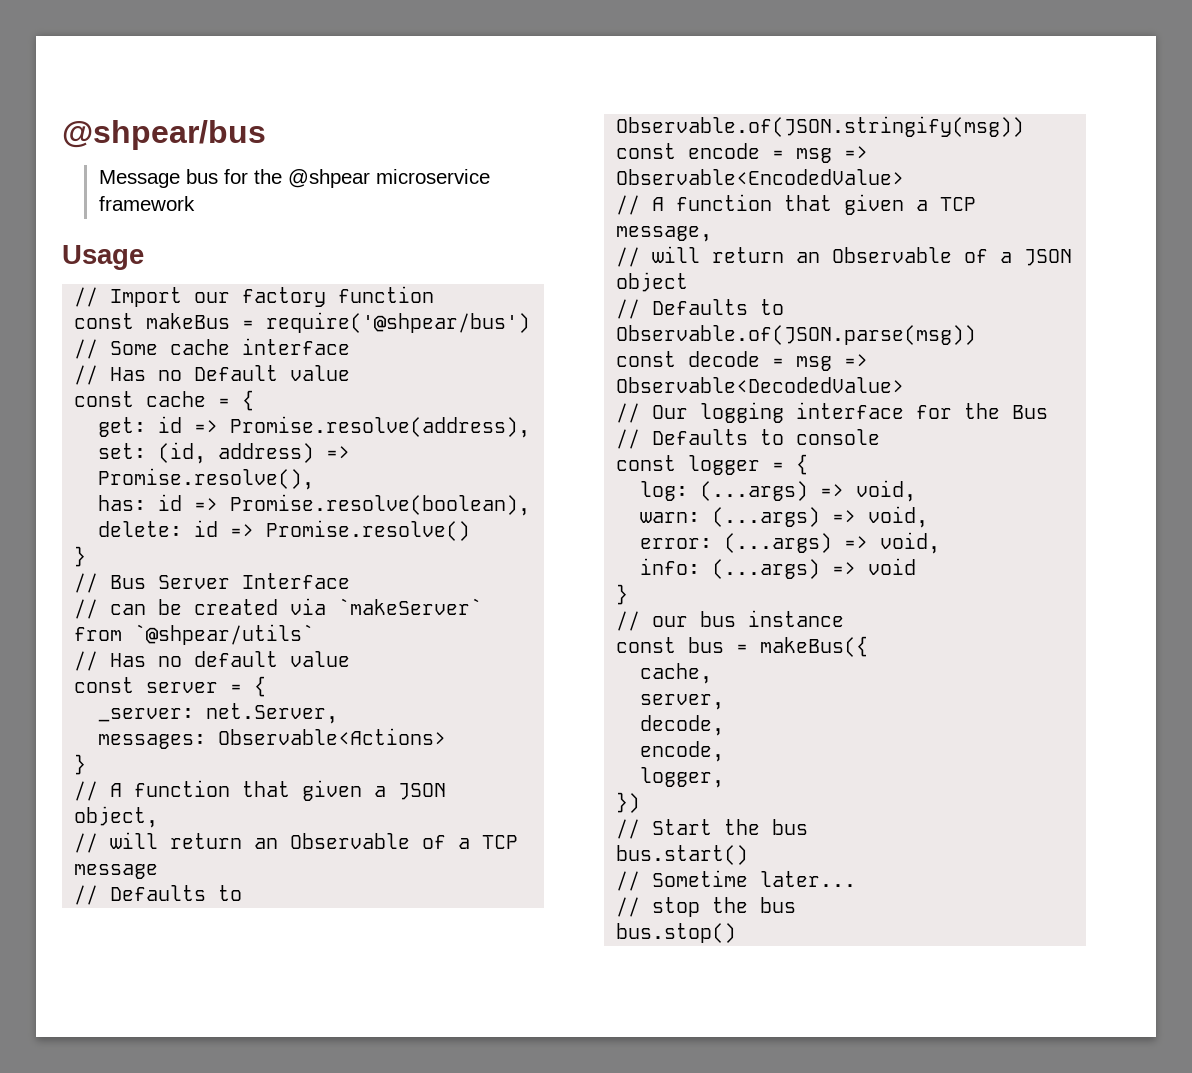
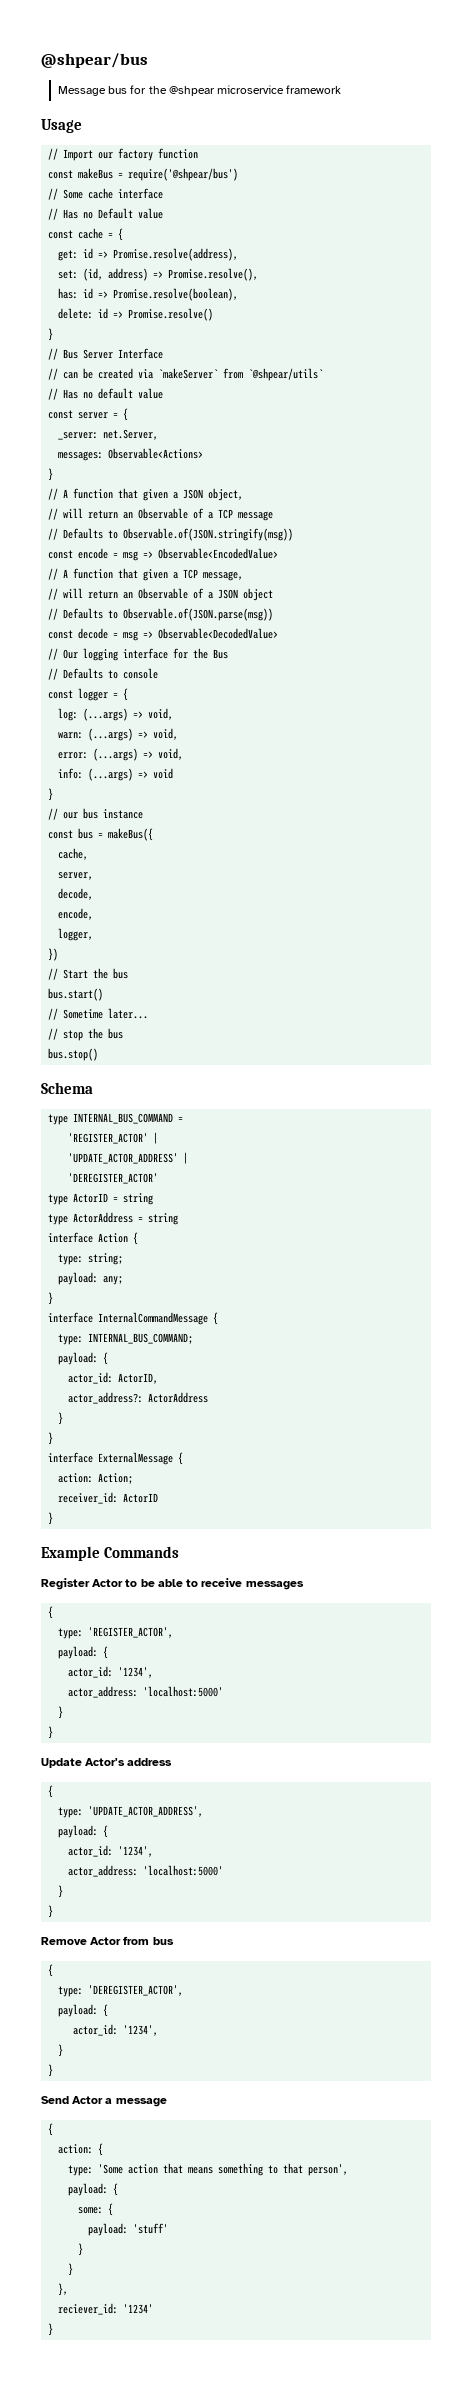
(737, 933) none -> [41,1082,93,1094] [48,1113,184,1125] [68,1132,159,1144] [68,1152,189,1164] [68,1173,159,1184] [48,1193,154,1205] [48,1212,179,1225] [48,1232,139,1245] [58,1253,124,1265] [58,1272,124,1285] [48,1292,54,1305] [48,1312,219,1325] [58,1333,194,1345] [58,1352,109,1365] [68,1372,159,1384] [68,1392,209,1404] [58,1412,64,1425] [48,1432,54,1445] [48,1452,184,1465] [58,1473,134,1484] [58,1492,159,1504] [48,1512,54,1525] [41,1546,180,1561] [41,1578,304,1590] [48,1606,54,1619] [58,1627,174,1639] [58,1646,109,1659] [68,1666,154,1678] [68,1686,224,1698] [58,1706,64,1719] [48,1726,54,1739] [41,1758,173,1768] [48,1785,54,1798] [58,1806,204,1818] [58,1825,109,1838] [68,1845,154,1857] [68,1865,224,1877] [58,1885,64,1898] [48,1905,54,1918] [41,1936,174,1945] [48,1964,54,1977] [58,1985,184,1997] [58,2004,109,2017] [73,2024,159,2036] [58,2044,64,2057] [48,2064,54,2077] [41,2096,167,2107] [48,2123,54,2136] [58,2143,104,2156] [68,2163,349,2176] [68,2183,119,2196] [78,2203,114,2216] [88,2223,169,2236] [78,2243,84,2256] [68,2263,74,2276] [58,2283,69,2296] [58,2303,154,2315] [48,2323,54,2336] // Schema // type INTERNAL_BUS_COMMAND = // 'REGISTER_ACTOR' | // 'UPDATE_ACTOR_ADDRESS' | // 'DEREGISTER_ACTOR' // type ActorID = string // type ActorAddress = string // interface Action { // type: string; // payload: any; // } // interface InternalCommandMessage { // type: INTERNAL_BUS_COMMAND; // payload: { // actor_id: ActorID, // actor_address?: ActorAddress // } // } // interface ExternalMessage { // action: Action; // receiver_id: ActorID // } // Example Commands // Register Actor to be able to receive messages // { // type: 'REGISTER_ACTOR', // payload: { // actor_id: '1234', // actor_address: 'localhost:5000' // } // } // Update Actor's address // { // type: 'UPDATE_ACTOR_ADDRESS', // payload: { // actor_id: '1234', // actor_address: 'localhost:5000' // } // } // Remove Actor from bus // { // type: 'DEREGISTER_ACTOR', // payload: { // actor_id: '1234', // } // } // Send Actor a message // { // action: { // type: 'Some action that means something to that person', // payload: { // some: { // payload: 'stuff' // } // } // }, // reciever_id: '1234' // }

